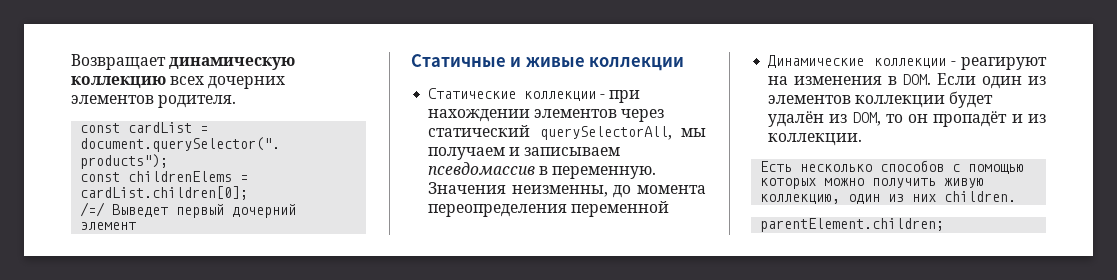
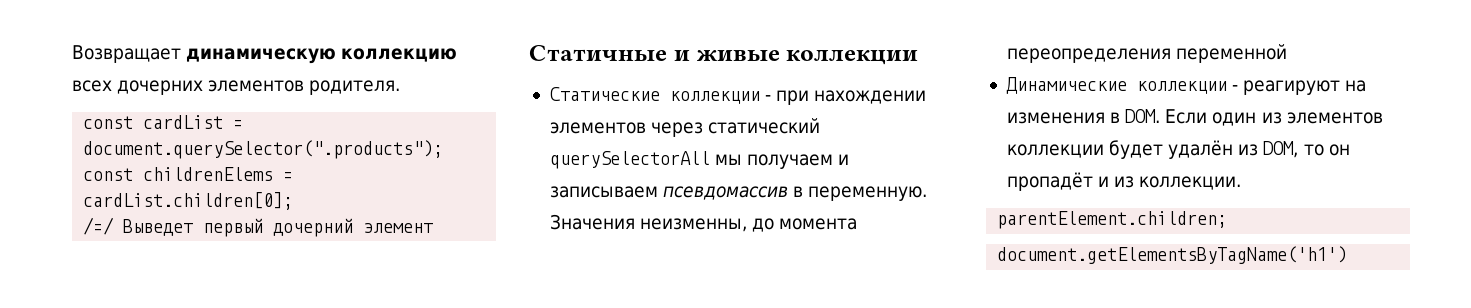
[539,126,672,140] querySelectorAll, -> [549,151,710,169] querySelectorAll
[760,160,1025,174] [760,178,985,189] [760,191,1017,204] [760,218,945,232] Есть несколько способов с помощью которых можно получить живую коллекцию, один из них children. // parentElement.children; -> [997,211,1228,229] [997,246,1348,264] parentElement.children; // document.getElementsByTagName('h1')

